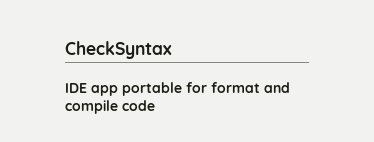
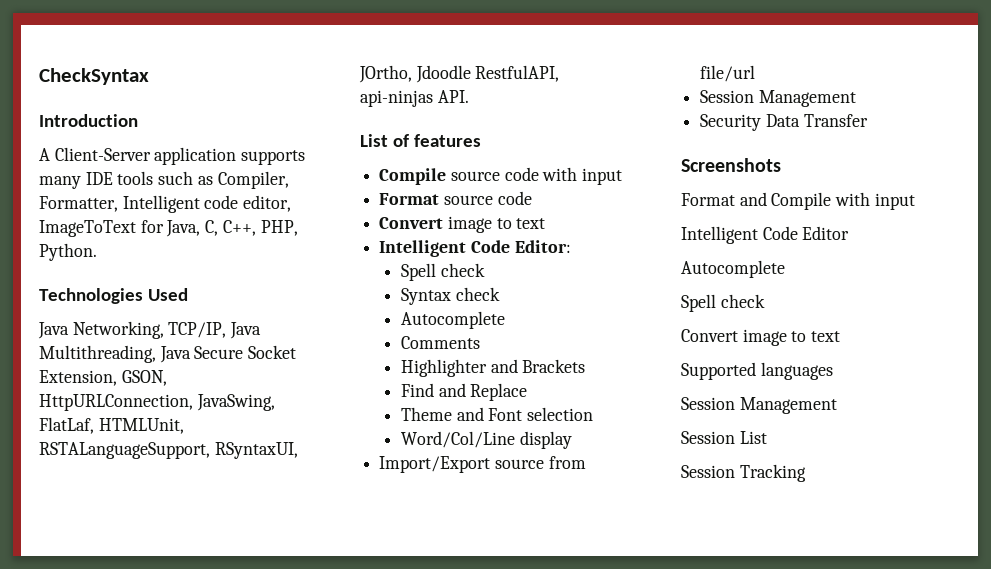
[65,82,290,96] [65,100,155,114] IDE app portable for format and compile code -> [39,114,138,127] [39,147,306,165] [39,171,289,189] [39,195,292,213] [39,220,298,237] [39,243,97,261] [39,288,189,304] [38,321,262,339] [39,345,297,363] [39,370,167,386] [39,394,275,411] [39,417,184,434] [39,442,298,459] [359,65,560,83] [360,90,469,107] [360,134,482,147] [379,167,623,185] [379,191,532,205] [379,216,546,233] [379,240,571,257] [400,263,485,281] [400,287,500,305] [400,311,505,329] [400,336,480,349] [400,359,586,377] [400,383,528,401] [400,407,593,421] [400,431,572,449] [379,456,586,473] [700,65,756,82] [700,90,856,107] [700,114,868,131] [681,158,781,172] [681,192,915,210] [681,226,850,244] [681,260,785,278] [681,294,765,312] [681,329,841,346] [681,362,833,380] [681,397,837,414] [681,431,767,444] [681,464,806,482] Introduction // A Client-Server application supports many IDE tools such as Compiler, Formatter, Intelligent code editor, ImageToText for Java, C, C++, PHP, Python. // Technologies Used // Java Networking, TCP/IP, Java Multithreading, Java Secure Socket Extension, GSON, HttpURLConnection, JavaSwing, FlatLaf, HTMLUnit, RSTALanguageSupport, RSyntaxUI, JOrtho, Jdoodle RestfulAPI, api-ninjas API. // List of features // Compile source code with input // Format source code // Convert image to text // Intelligent Code Editor: // Spell check // Syntax check // Autocomplete // Comments // Highlighter and Brackets // Find and Replace // Theme and Font selection // Word/Col/Line display // Import/Export source from file/url // Session Management // Security Data Transfer // Screenshots // Format and Compile with input // Intelligent Code Editor // Autocomplete // Spell check // Convert image to text // Supported languages // Session Management // Session List // Session Tracking

